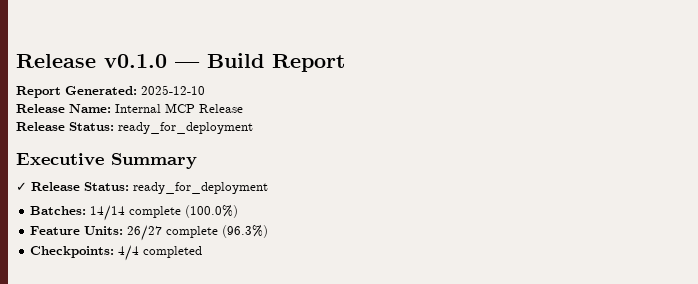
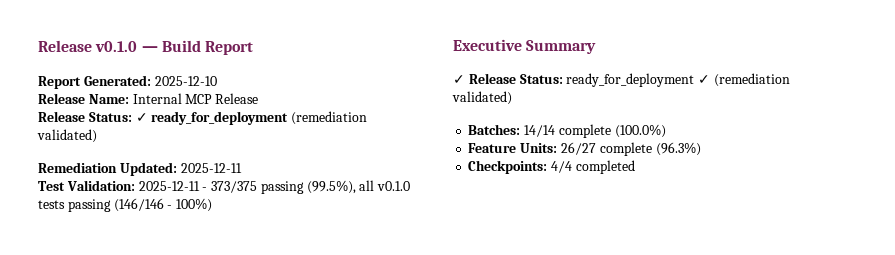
[118,122,253,134] ready_for_deployment -> [135,111,368,125] [37,129,97,143] [38,162,242,176] [38,180,411,194] [38,198,213,212] ✓ ready_for_deployment (remediation validated) // Remediation Updated: 2025-12-11 // Test Validation: 2025-12-11 - 373/375 passing (99.5%), all v0.1.0 tests passing (146/146 - 100%)
(268, 188) none -> [698,73,790,87] [452,91,512,105] ✓ (remediation validated)

